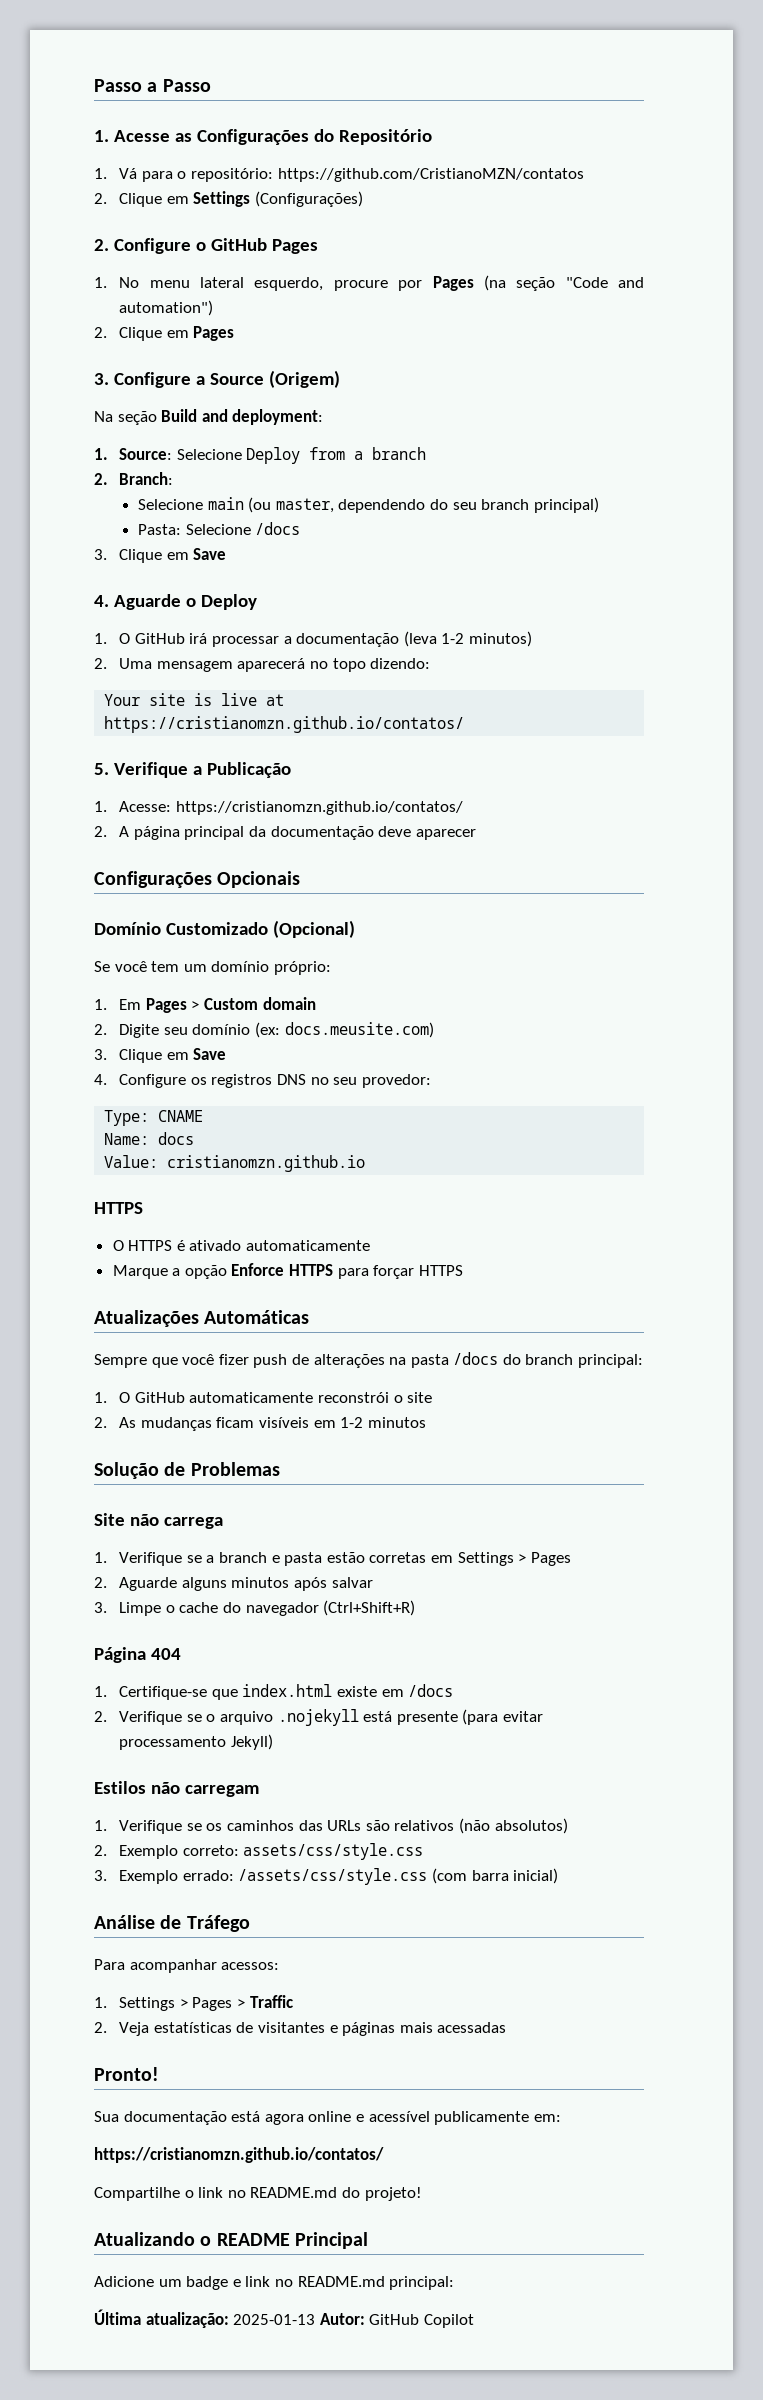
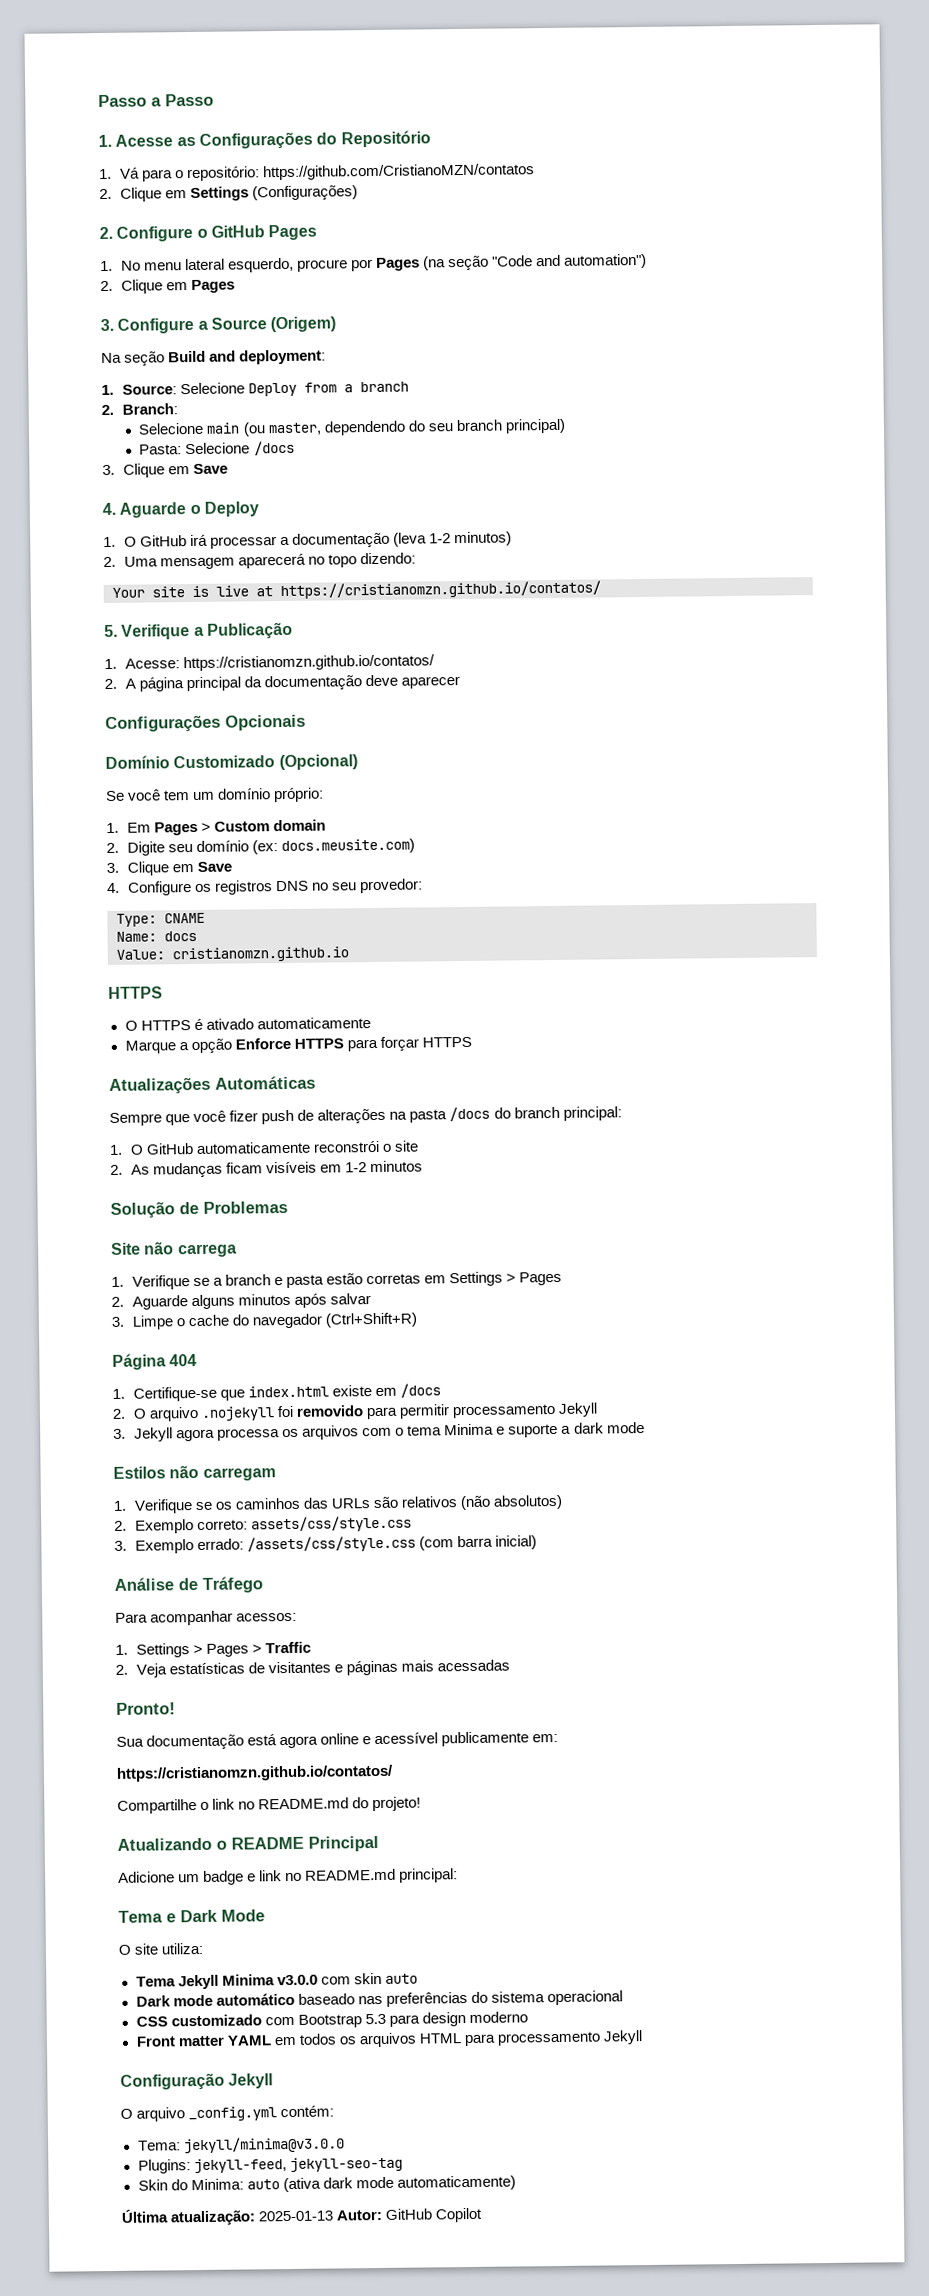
[119,1709,544,1726] [119,1734,273,1750] Verifique se o arquivo .nojekyll está presente (para evitar processamento Jekyll) -> [132,1402,599,1422] [113,1422,645,1442] O arquivo .nojekyll foi removido para permitir processamento Jekyll // 3. Jekyll agora processa os arquivos com o tema Minima e suporte a dark mode
(455, 2283) none -> [118,1909,265,1923] [118,1942,204,1955] [135,1972,418,1990] [135,1990,623,2007] [135,2011,528,2028] [135,2030,644,2048] [120,2072,274,2090] [120,2105,335,2122] [137,2136,345,2154] [137,2156,403,2174] [137,2175,516,2193] // Tema e Dark Mode // O site utiliza: // Tema Jekyll Minima v3.0.0 com skin auto // Dark mode automático baseado nas preferências do sistema operacional // CSS customizado com Bootstrap 5.3 para design moderno // Front matter YAML em todos os arquivos HTML para processamento Jekyll // Configuração Jekyll // O arquivo _config.yml contém: // Tema: jekyll/minima@v3.0.0 // Plugins: jekyll-feed, jekyll-seo-tag // Skin do Minima: auto (ativa dark mode automaticamente)

